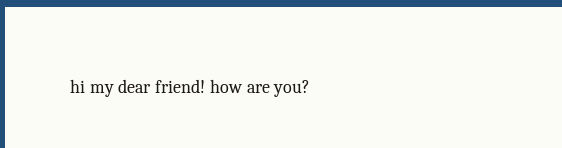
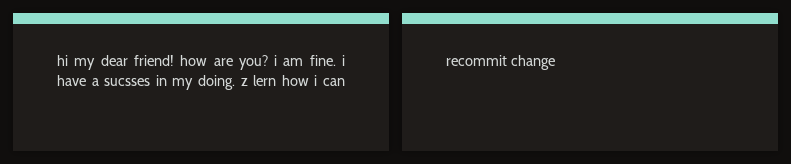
(311, 88) none -> [274,55,346,66] [57,75,346,90] [446,55,555,70] i am fine. i have a sucsses in my doing. z lern how i can recommit change

